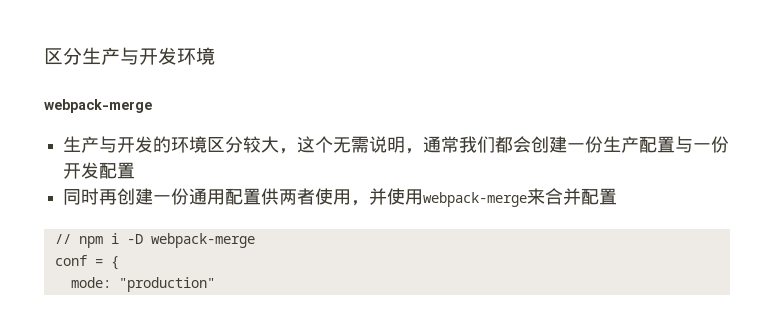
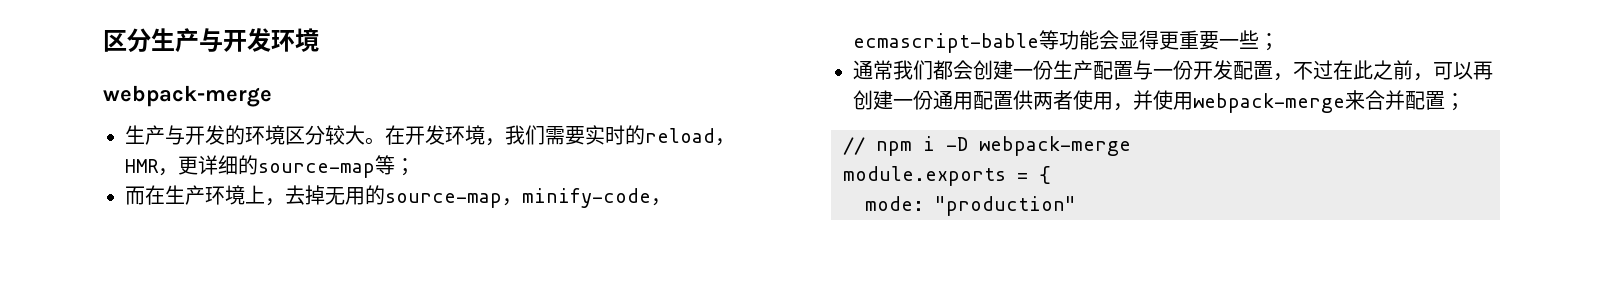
[279,136,424,154] ，这个无需说明， -> [365,125,735,146] [125,155,415,178] [125,185,671,208] [853,30,1279,53] 。在开发环境，我们需要实时的reload，HMR，更详细的source-map等； // 而在生产环境上，去掉无用的source-map，minify-code，ecmascript-bable等功能会显得更重要一些； //
[63,188,100,205] // 同时 -> [1273,60,1473,81] ，不过在此之前，可以
(618, 196) none -> [1445,93,1465,111] ；
[54,255,87,266] conf -> [843,166,1006,186] module.exports

